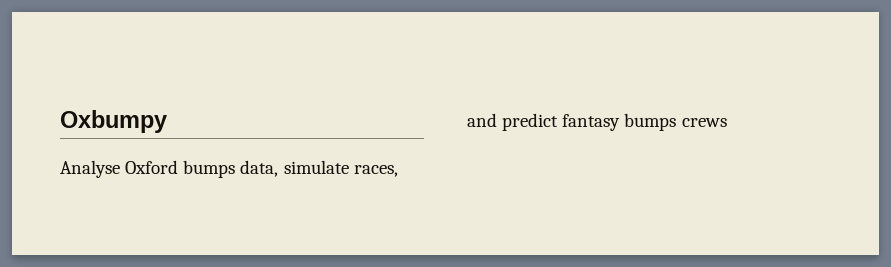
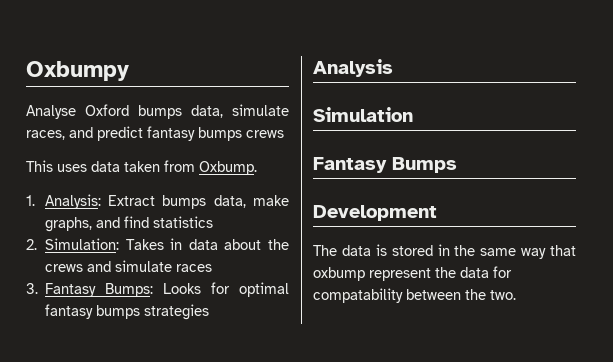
(727, 122) none -> [26,160,257,175] [26,194,289,209] [44,216,213,232] [26,238,290,250] [44,260,212,272] [26,282,289,297] [45,304,210,320] [313,59,393,77] [313,107,413,122] [313,157,457,173] [313,205,437,221] [313,244,576,259] [313,266,512,281] [313,288,516,303] // This uses data taken from Oxbump. // 1. Analysis: Extract bumps data, make graphs, and find statistics // 2. Simulation: Takes in data about the crews and simulate races // 3. Fantasy Bumps: Looks for optimal fantasy bumps strategies // Analysis // Simulation // Fantasy Bumps // Development // The data is stored in the same way that oxbump represent the data for compatability between the two.

